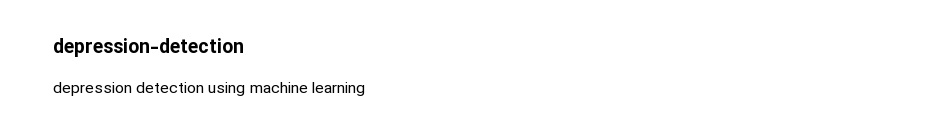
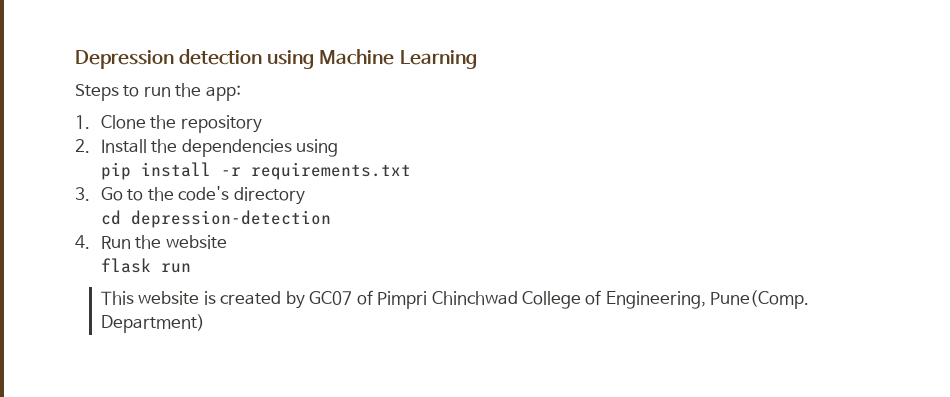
[53,38,244,57] [53,82,365,96] depression-detection // depression detection using machine learning -> [75,49,477,69] [75,83,241,101] [75,115,262,133] [75,139,339,157] [100,162,411,180] [75,186,305,205] [100,210,331,228] [75,235,227,249] [100,258,191,273] [100,290,810,309] [100,314,205,333] Depression detection using Machine Learning // Steps to run the app: // 1. Clone the repository // 2. Install the dependencies using // pip install -r requirements.txt // 3. Go to the code's directory // cd depression-detection // 4. Run the website // flask run // This website is created by GC07 of Pimpri Chinchwad College of Engineering, Pune(Comp. Department)

